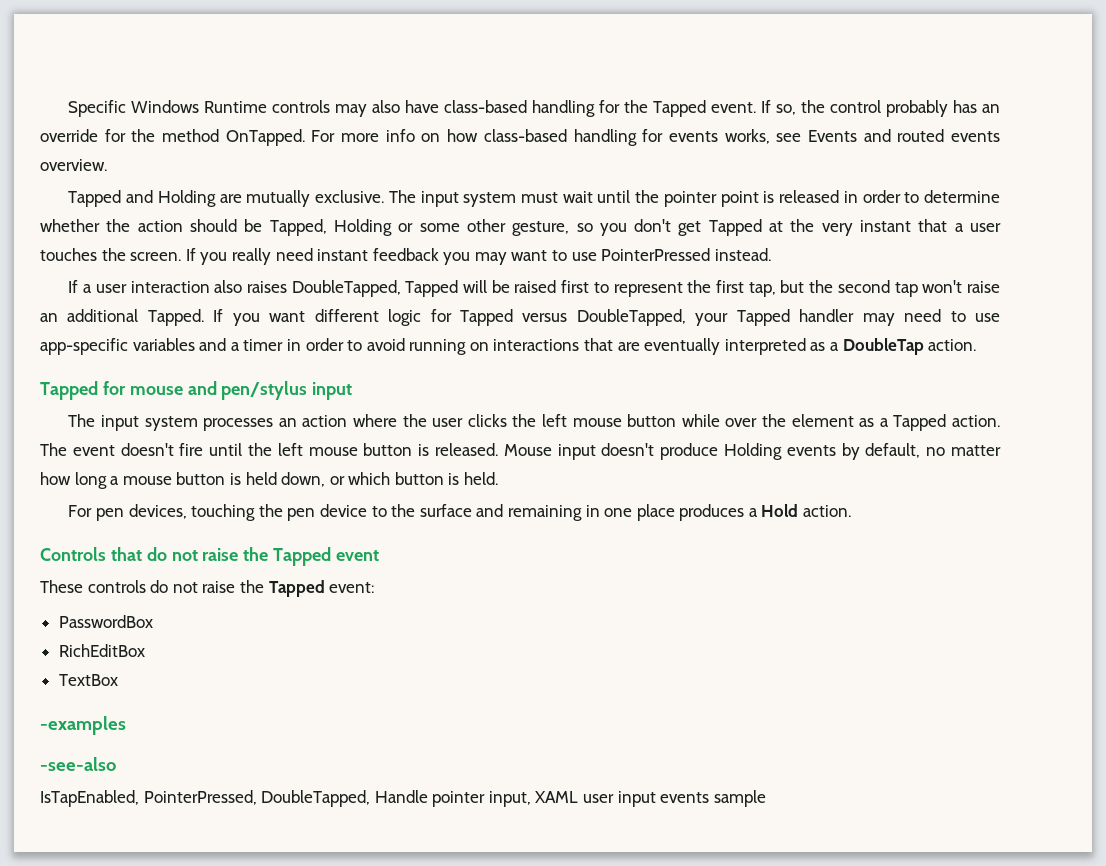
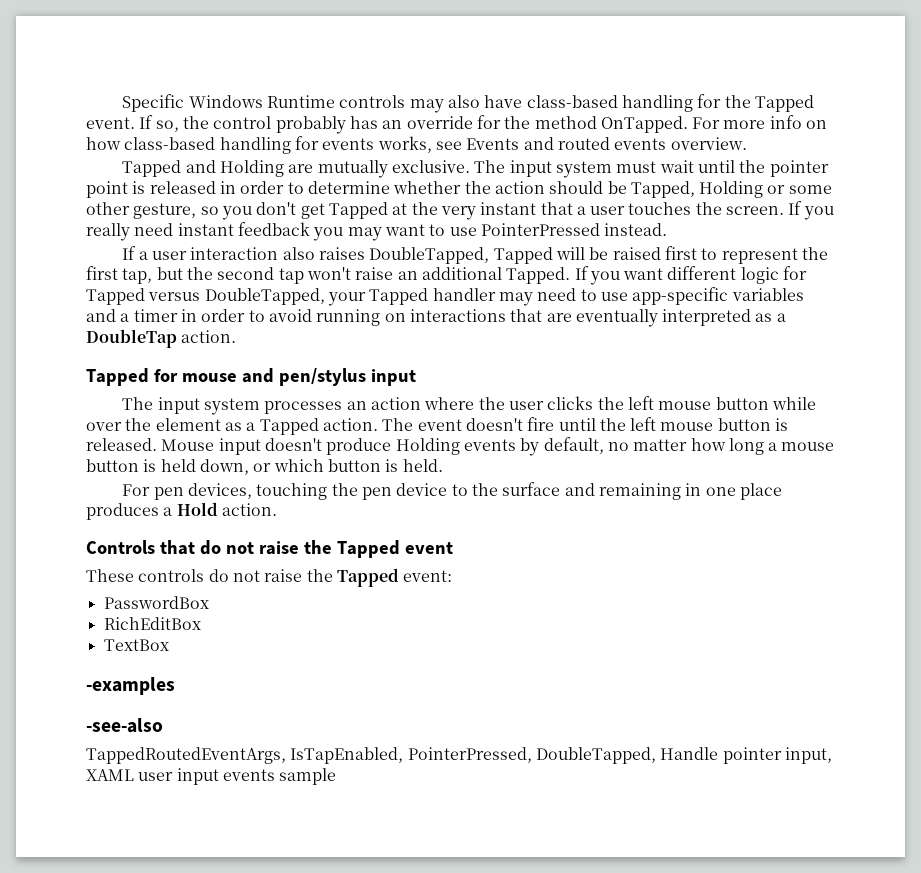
(116, 764) none -> [86,747,286,764] TappedRoutedEventArgs,

